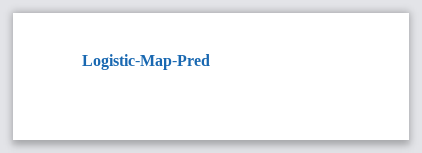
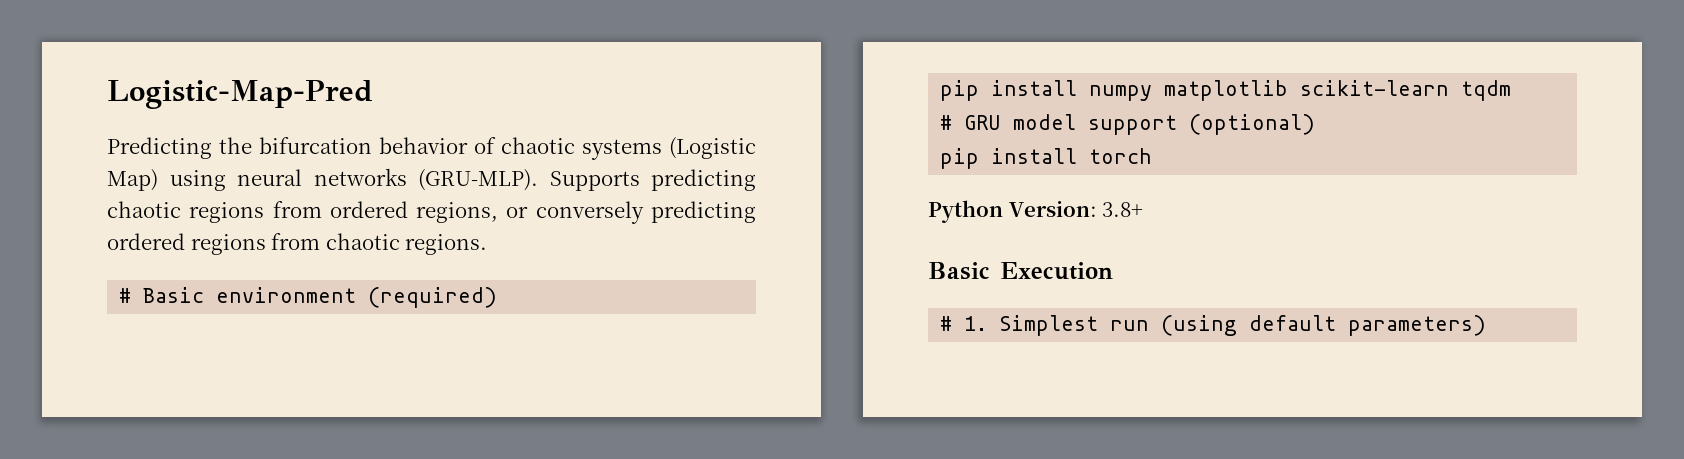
(210, 62) none -> [107,137,756,160] [107,168,756,191] [107,201,756,224] [107,233,488,255] [119,287,498,308] [940,80,1512,101] [940,114,1316,135] [940,148,1153,169] [928,200,1144,223] [928,262,1113,280] [940,315,1487,336] // Predicting the bifurcation behavior of chaotic systems (Logistic Map) using neural networks (GRU-MLP). Supports predicting chaotic regions from ordered regions, or conversely predicting ordered regions from chaotic regions. // # Basic environment (required) // pip install numpy matplotlib scikit-learn tqdm // # GRU model support (optional) // pip install torch // Python Version: 3.8+ // Basic Execution // # 1. Simplest run (using default parameters)

